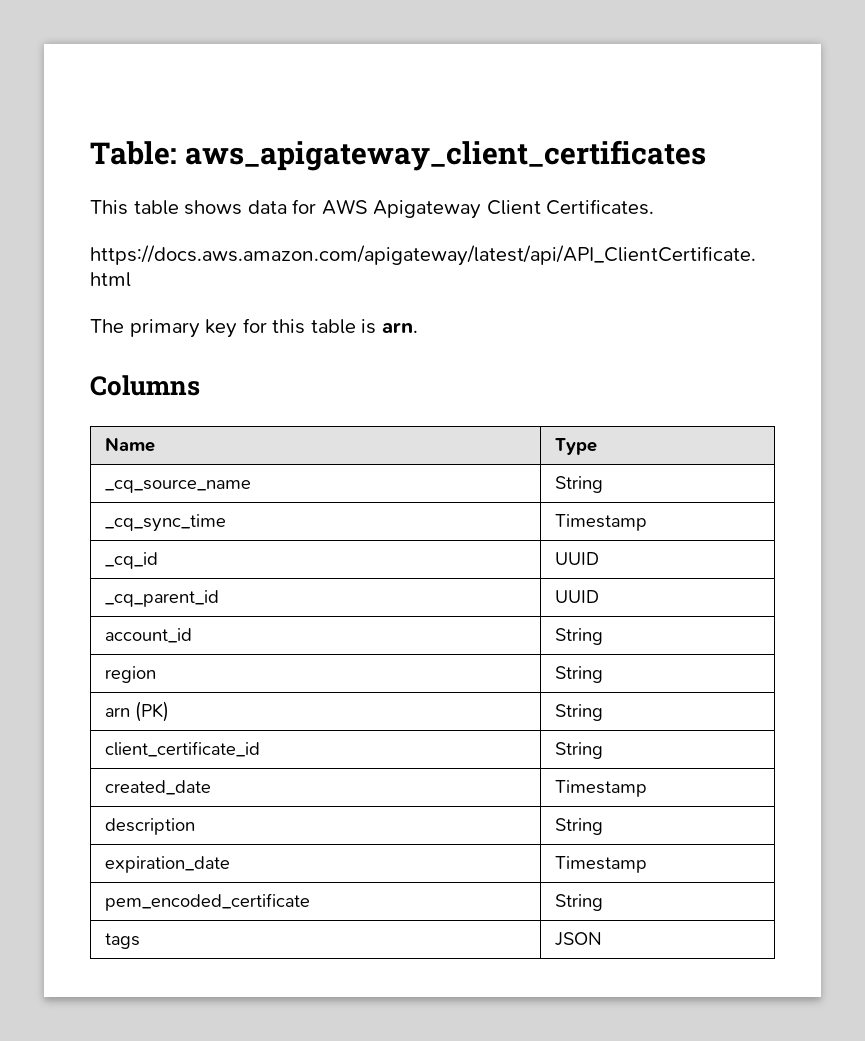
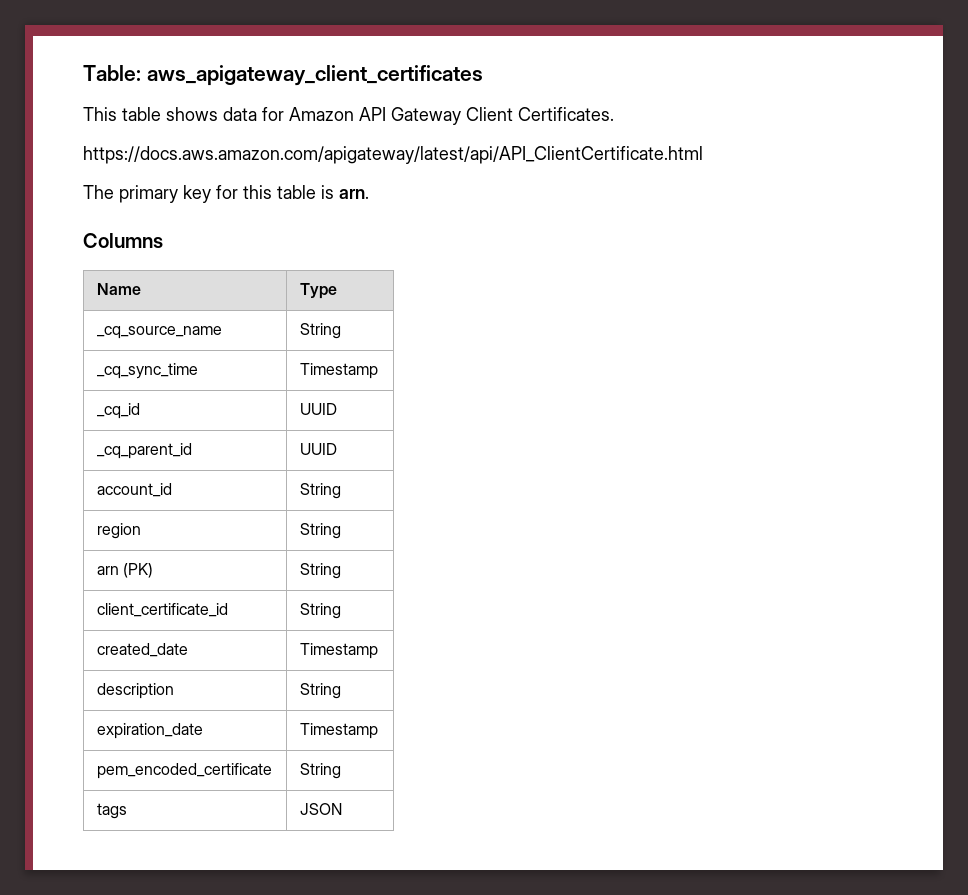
[321,199,482,219] AWS Apigateway -> [289,107,461,125] Amazon API Gateway

